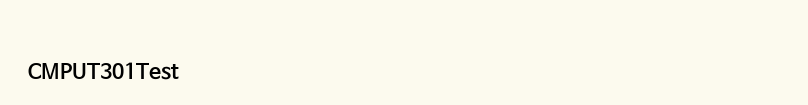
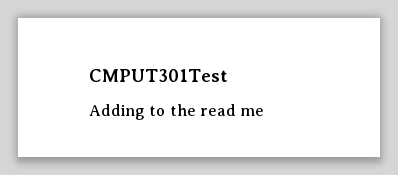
(179, 71) none -> [89,104,265,120] // Adding to the read me

